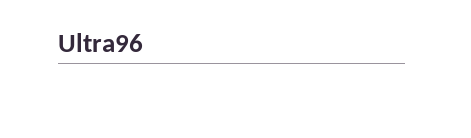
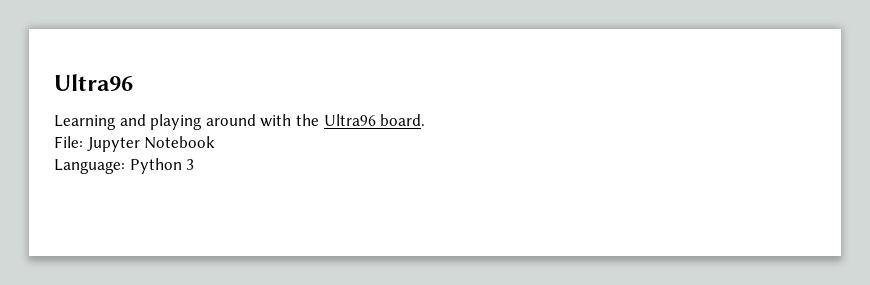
[58,33,143,52] Ultra96 -> [54,74,133,91] [54,114,426,130] [54,136,216,152] [54,158,195,174] Ultra96 // Learning and playing around with the Ultra96 board. // File: Jupyter Notebook // Language: Python 3

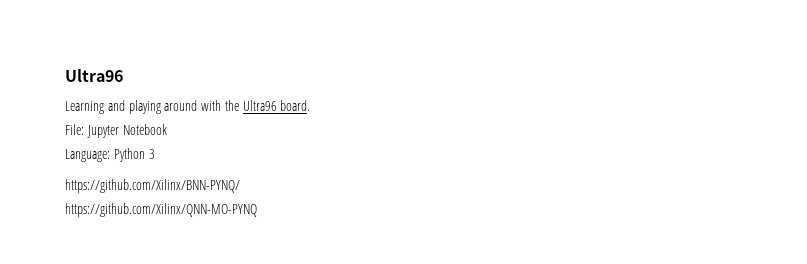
(195, 164) none -> [65,179,240,193] [65,203,257,217] // https://github.com/Xilinx/BNN-PYNQ/ // https://github.com/Xilinx/QNN-MO-PYNQ

